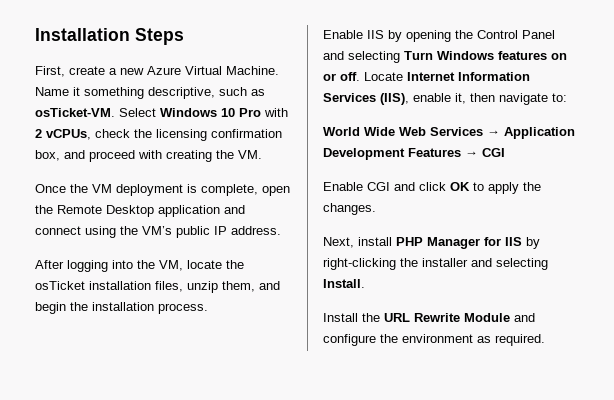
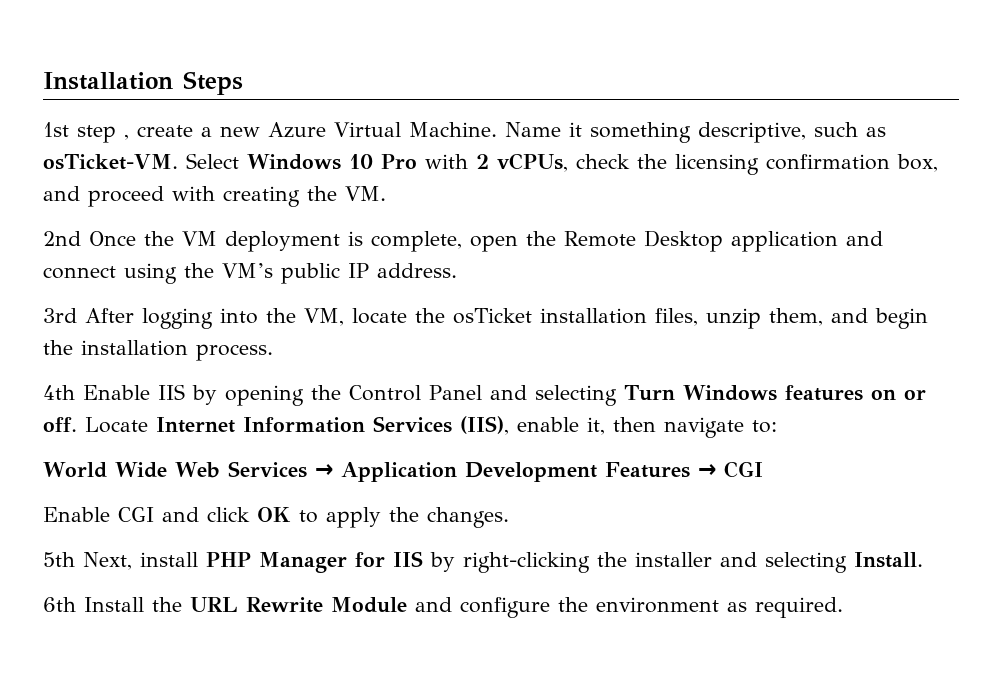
[35,66,65,77] First, -> [43,122,129,143] 1st step ,
(262, 154) none -> [43,231,81,246] 2nd
(281, 230) none -> [43,308,77,323] 3rd
(208, 308) none -> [43,385,75,400] 4th
(376, 209) none -> [43,552,75,567] 5th
(365, 283) none -> [43,597,76,612] 6th

